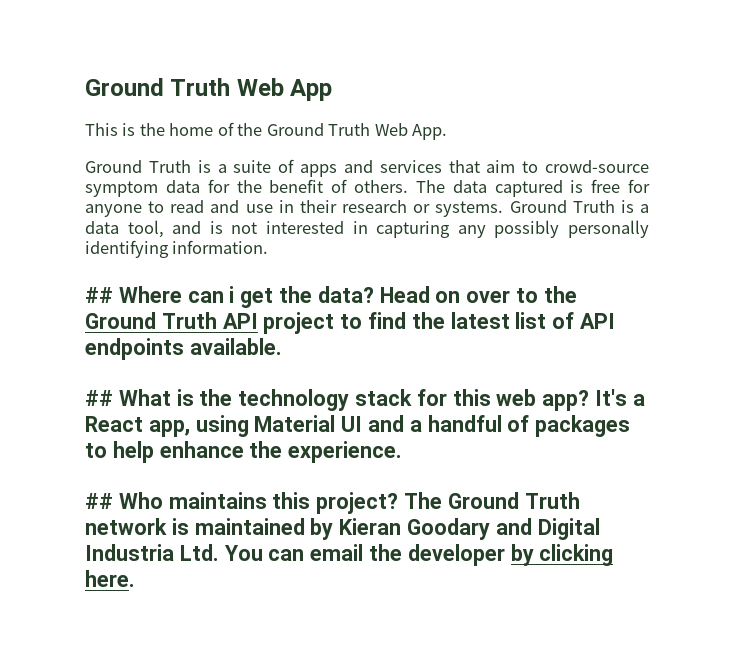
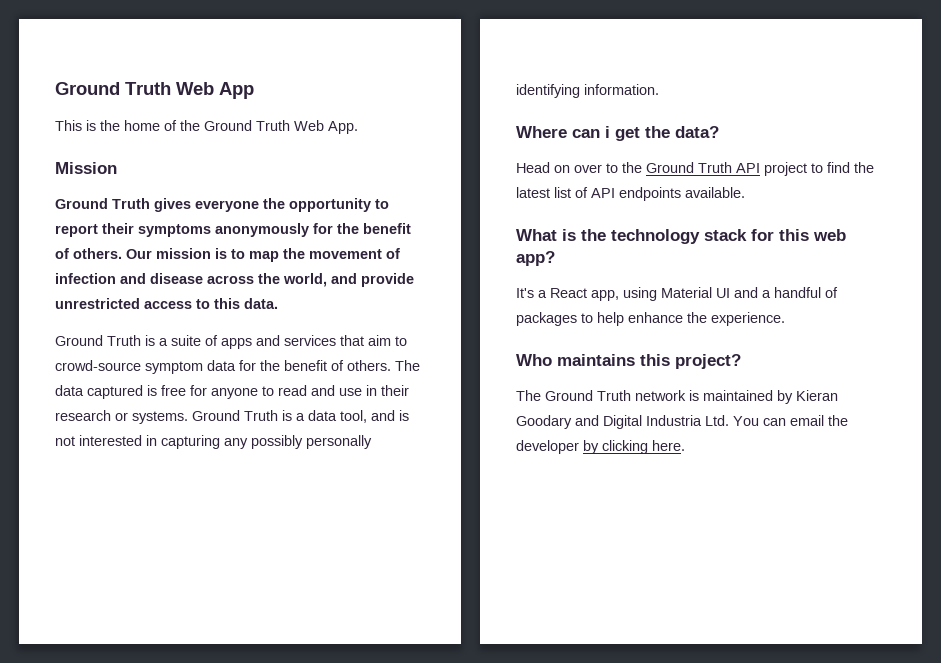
(448, 132) none -> [55,162,117,174] [55,198,389,212] [55,223,411,237] [55,248,400,262] [55,273,414,287] [55,298,278,309] // Mission // Ground Truth gives everyone the opportunity to report their symptoms anonymously for the benefit of others. Our mission is to map the movement of infection and disease across the world, and provide unrestricted access to this data.
[85,287,113,303] ## -> (659, 89) none
(374, 294) none -> (719, 132) //
[85,390,113,406] ## -> (745, 192) none
(590, 400) none -> (555, 258) //
[85,493,113,509] ## -> (785, 319) none
(399, 503) none -> (741, 361) //

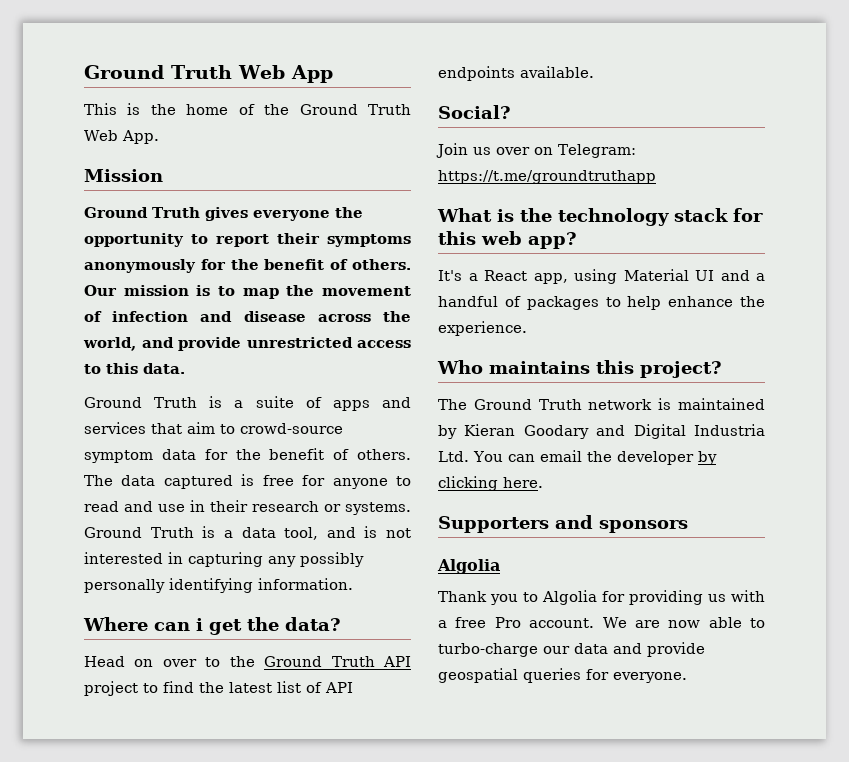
(745, 192) none -> [438,105,511,119] [436,143,636,158] [438,170,656,184] // Social? // Join us over on Telegram: https://t.me/groundtruthapp
(685, 445) none -> [438,515,688,533] [437,559,500,574] [438,590,765,605] [438,617,765,628] [438,642,705,657] [438,668,687,683] // Supporters and sponsors // Algolia // Thank you to Algolia for providing us with a free Pro account. We are now able to turbo-charge our data and provide geospatial queries for everyone.

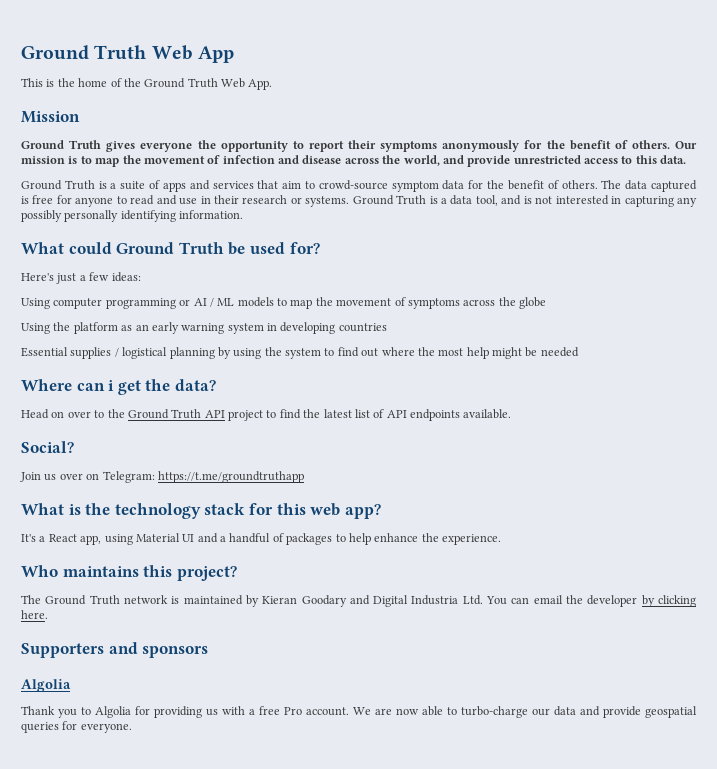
(353, 584) none -> [21,242,320,255] [21,272,141,284] [21,297,546,309] [21,322,387,334] [21,347,579,359] // What could Ground Truth be used for? // Here's just a few ideas: // Using computer programming or AI / ML models to map the movement of symptoms across the globe // Using the platform as an early warning system in developing countries // Essential supplies / logistical planning by using the system to find out where the most help might be needed

